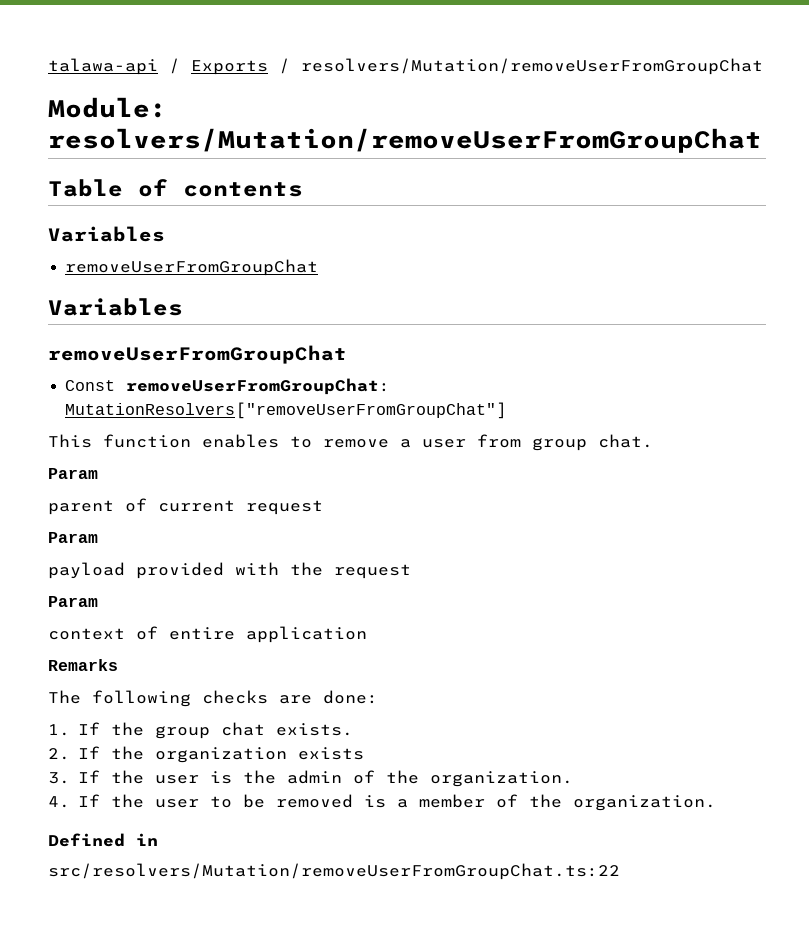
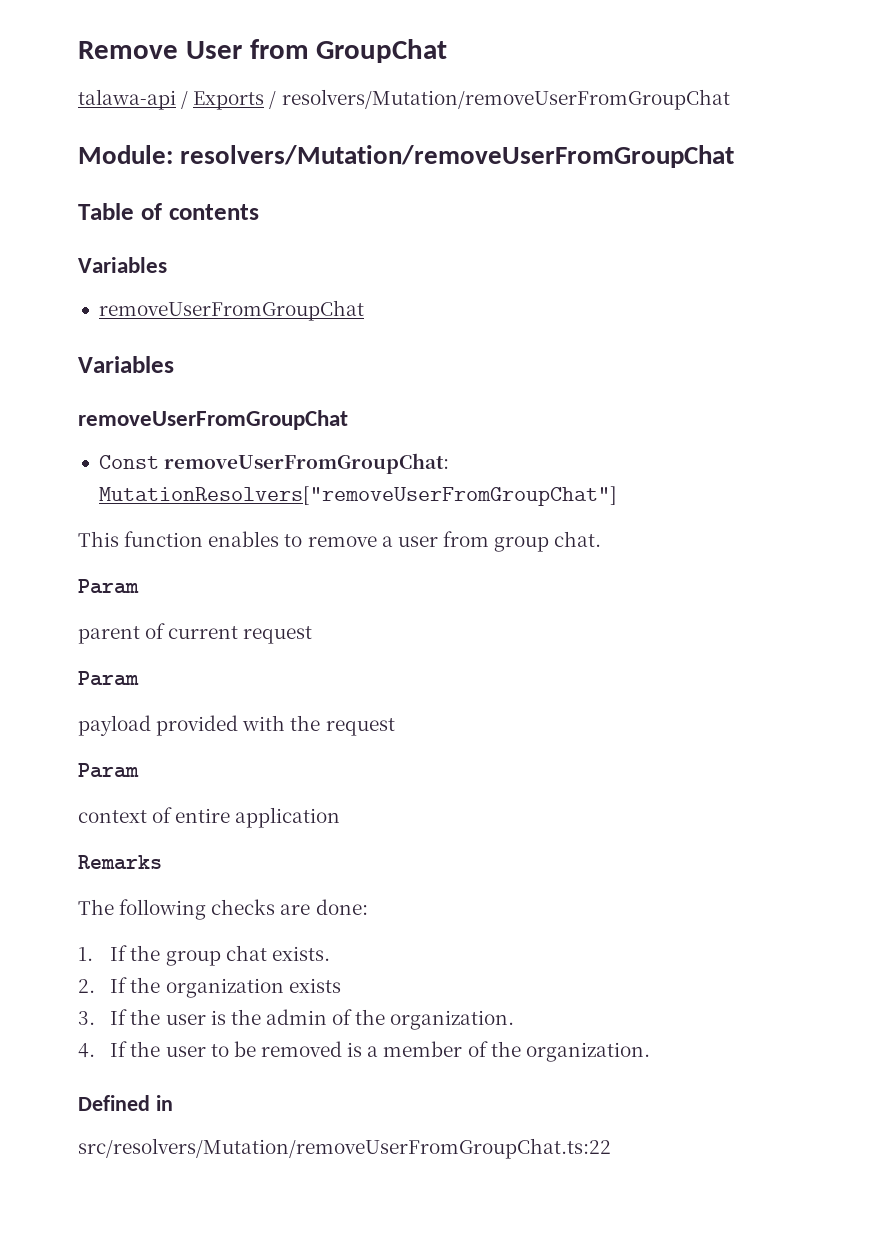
(48, 66) none -> [78,39,448,63] Remove User from GroupChat //

